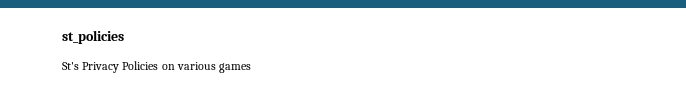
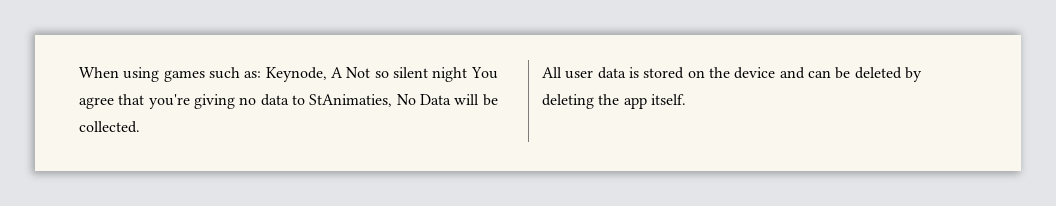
[62,30,124,44] [62,61,252,73] st_policies // St's Privacy Policies on various games -> [79,67,498,82] [79,94,498,109] [79,121,140,133] [542,67,922,82] [542,94,686,109] When using games such as: Keynode, A Not so silent night You agree that you're giving no data to StAnimaties, No Data will be collected. // All user data is stored on the device and can be deleted by deleting the app itself.

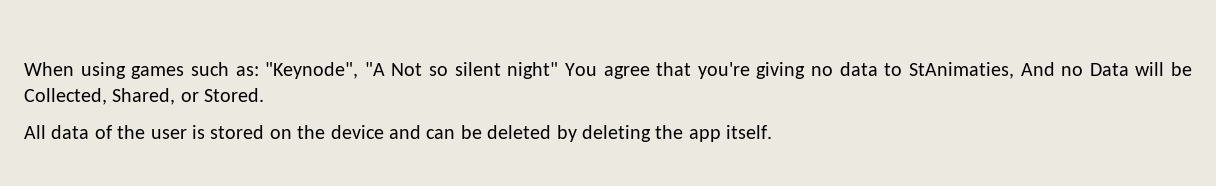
[265,67,343,82] Keynode, A -> [265,62,385,79] "Keynode", "A
[432,67,468,82] night -> [507,62,559,79] night"
[396,94,416,105] No -> [1020,62,1084,76] And no
[79,121,140,133] [542,67,626,79] collected. // All user data -> [24,88,265,105] [24,125,187,139] Collected, Shared, or Stored. // All data of the user

